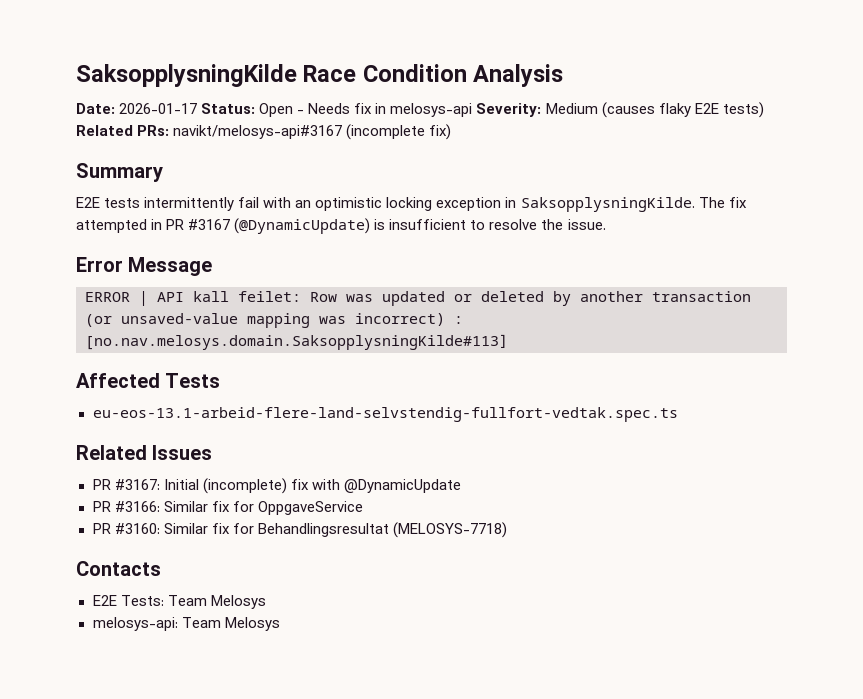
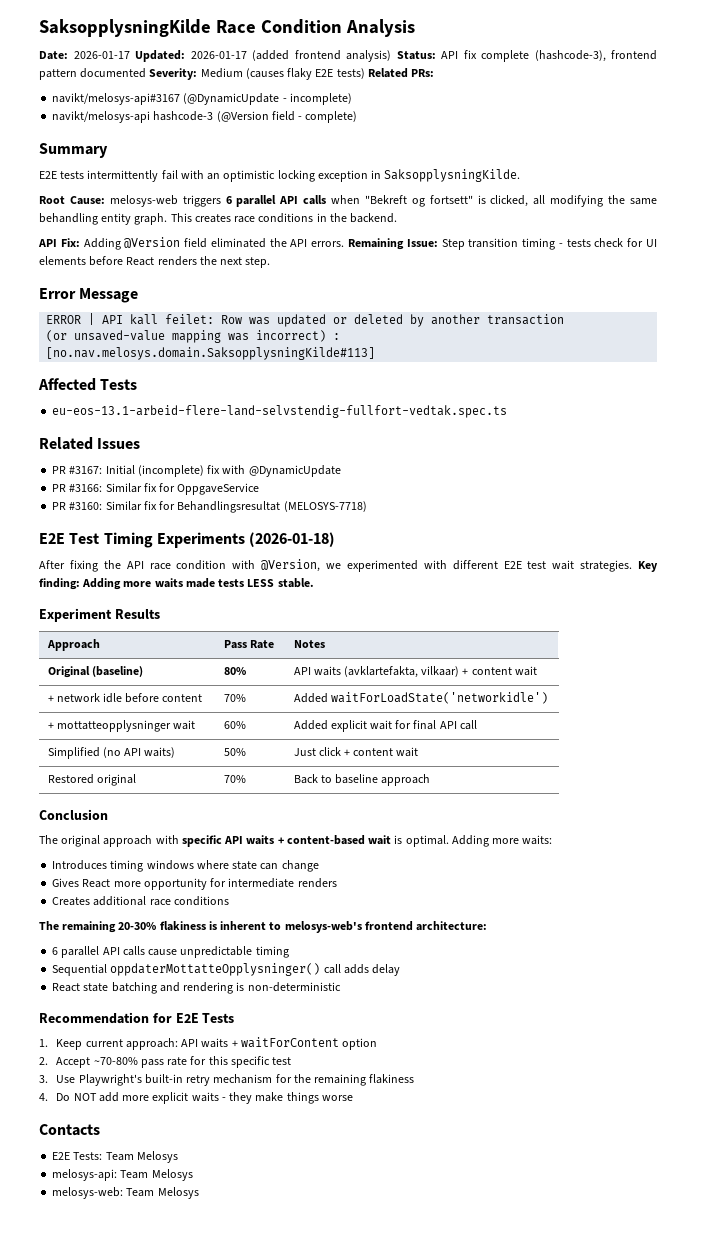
[201,103,473,117] Status: Open - Needs fix in melosys-api -> [135,50,657,62] [39,68,147,80] Updated: 2026-01-17 (added frontend analysis) Status: API fix complete (hashcode-3), frontend pattern documented
[173,124,452,140] navikt/melosys-api#3167 (incomplete fix) -> [52,93,352,105] [52,111,358,123] // navikt/melosys-api#3167 (@DynamicUpdate - incomplete) // navikt/melosys-api hashcode-3 (@Version field - complete)
[698,197,747,208] [76,218,606,234] The fix attempted in PR #3167 (@DynamicUpdate) is insufficient to resolve the issue. -> [39,195,657,207] [39,213,398,225] [38,237,658,250] [39,256,271,268] // Root Cause: melosys-web triggers 6 parallel API calls when "Bekreft og fortsett" is clicked, all modifying the same behandling entity graph. This creates race conditions in the backend. // API Fix: Adding @Version field eliminated the API errors. Remaining Issue: Step transition timing - tests check for UI elements before React renders the next step.
(507, 530) none -> [39,532,336,548] [39,559,658,572] [39,578,314,590] [39,608,160,622] [46,639,100,651] [223,640,274,649] [293,640,325,648] [47,666,143,678] [223,667,246,675] [293,666,537,678] [47,693,203,703] [223,694,246,702] [293,692,548,704] [47,720,195,732] [223,721,246,729] [293,720,477,732] [47,747,176,759] [223,748,246,756] [293,747,419,757] [47,774,136,786] [223,775,246,783] [293,774,431,786] [39,809,108,820] [39,835,553,847] [52,860,319,872] [52,878,337,890] [52,896,229,906] [39,921,488,933] [52,946,289,958] [52,963,401,976] [52,982,341,994] [39,1012,235,1024] [39,1037,378,1050] [39,1056,292,1068] [39,1074,415,1086] [39,1092,353,1104] // E2E Test Timing Experiments (2026-01-18) // After fixing the API race condition with @Version, we experimented with different E2E test wait strategies. Key finding: Adding more waits made tests LESS stable. // Experiment Results // Approach | Pass Rate | Notes // Original (baseline) | 80% | API waits (avklartefakta, vilkaar) + content wait // + network idle before content | 70% | Added waitForLoadState('networkidle') // + mottatteopplysninger wait | 60% | Added explicit wait for final API call // Simplified (no API waits) | 50% | Just click + content wait // Restored original | 70% | Back to baseline approach // Conclusion // The original approach with specific API waits + content-based wait is optimal. Adding more waits: // Introduces timing windows where state can change // Gives React more opportunity for intermediate renders // Creates additional race conditions // The remaining 20-30% flakiness is inherent to melosys-web's frontend architecture: // 6 parallel API calls cause unpredictable timing // Sequential oppdaterMottatteOpplysninger() call adds delay // React state batching and rendering is non-deterministic // Recommendation for E2E Tests // 1. Keep current approach: API waits + waitForContent option // 2. Accept ~70-80% pass rate for this specific test // 3. Use Playwright's built-in retry mechanism for the remaining flakiness // 4. Do NOT add more explicit waits - they make things worse
(280, 624) none -> [52,1187,199,1199] // melosys-web: Team Melosys

